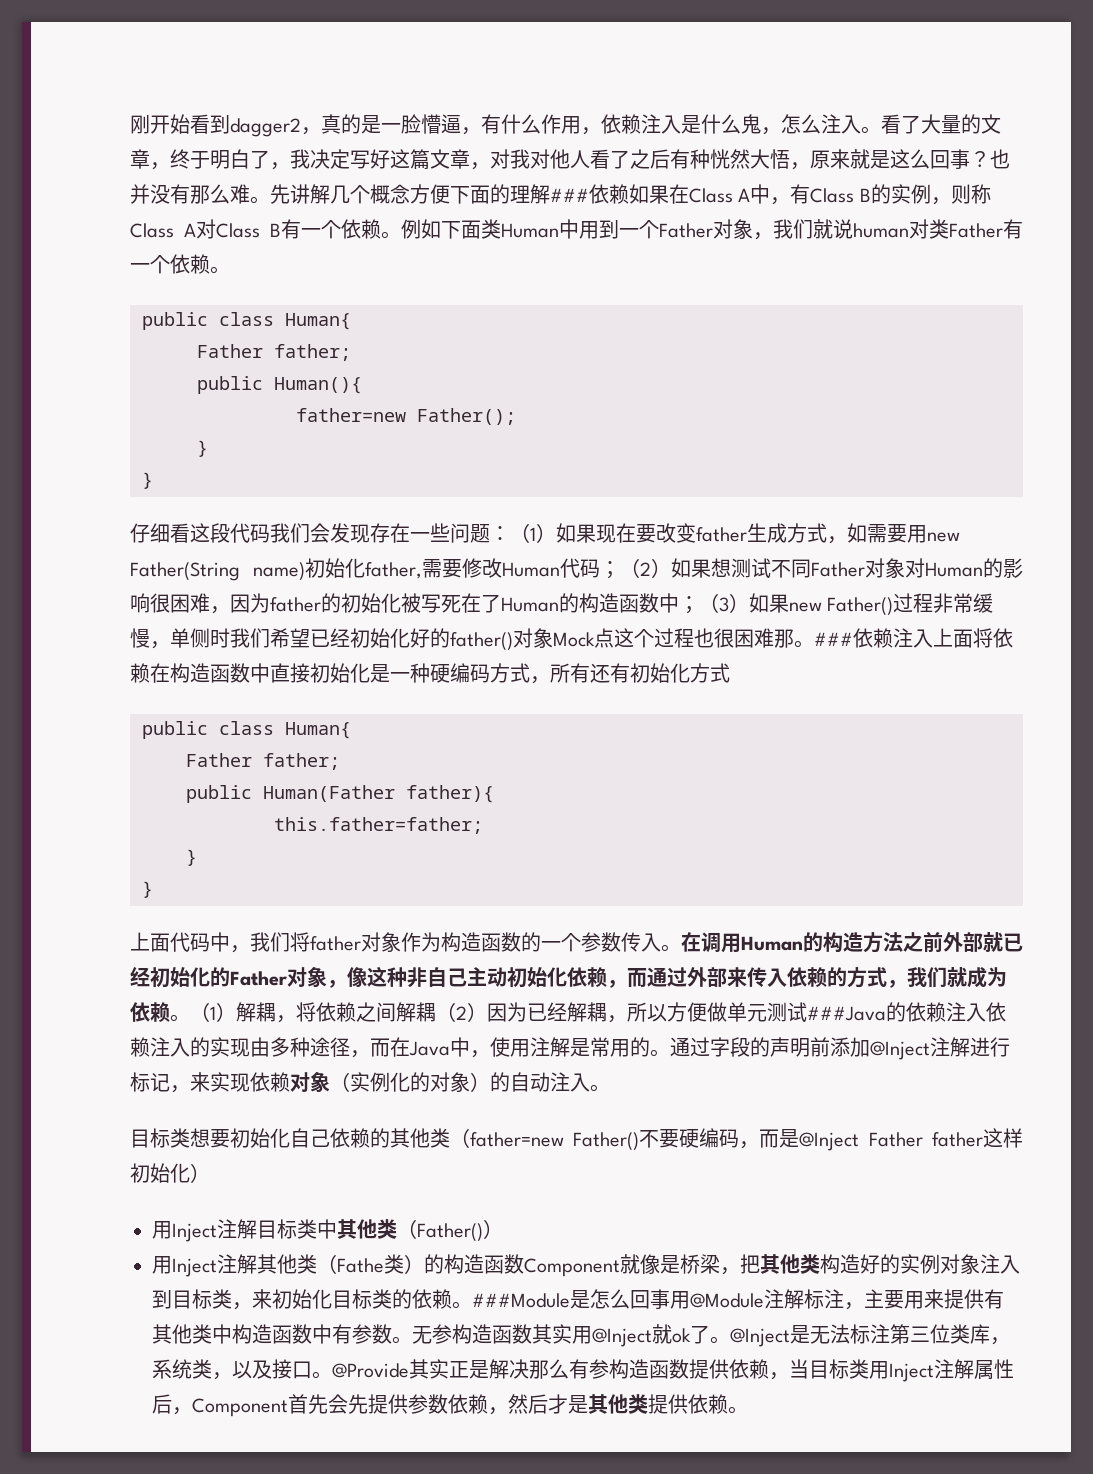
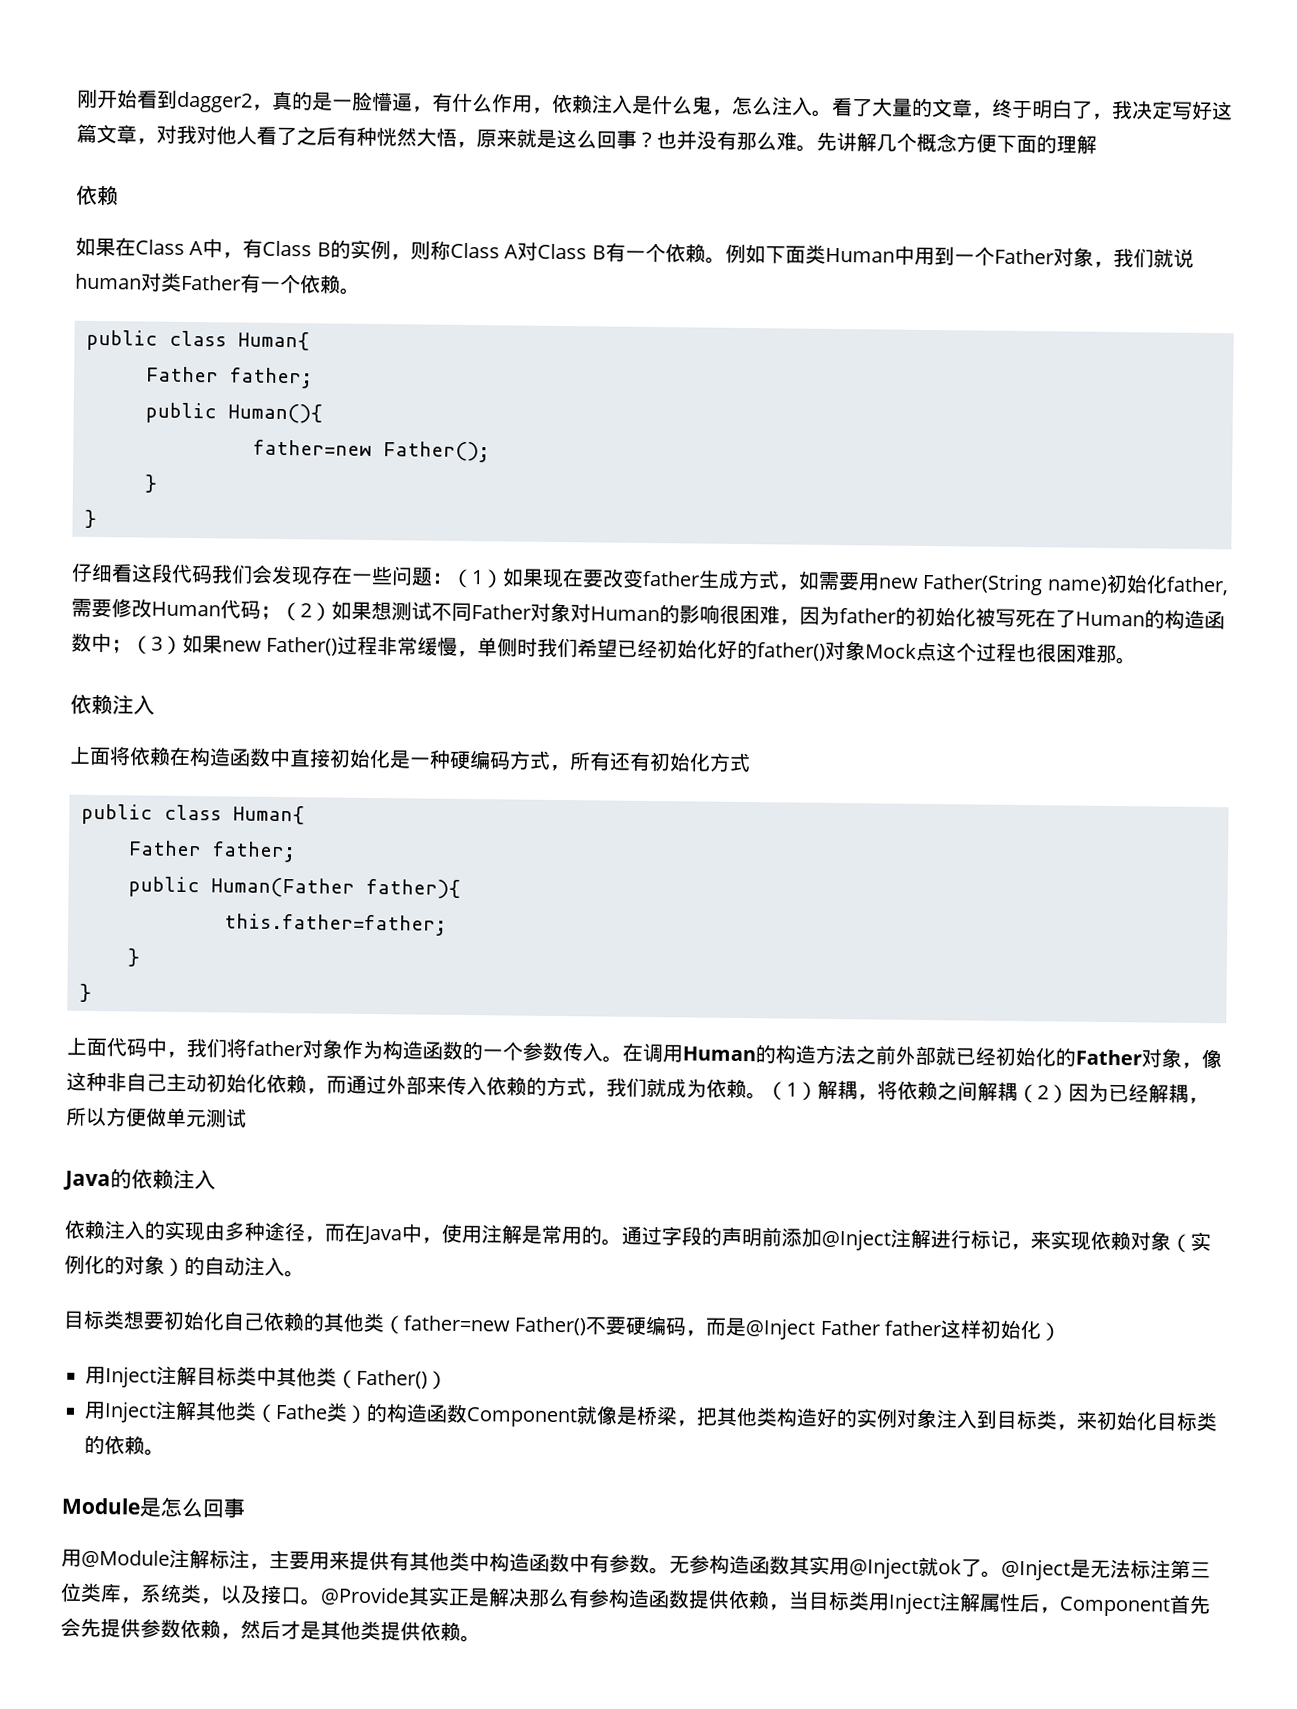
[550,184,629,204] ###依赖 -> [75,185,119,206] // 依赖 //
[814,628,933,648] ###依赖注入 -> [70,694,155,715] // 依赖注入 //
[807,1006,886,1021] ###Java -> [63,1170,111,1191] // Java
(986, 1012) none -> (216, 1180) //
[472,1293,570,1308] ###Module -> [61,1497,141,1515] // Module
(670, 1299) none -> (246, 1508) //

